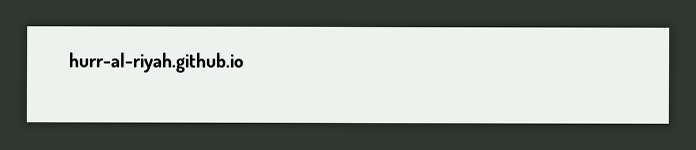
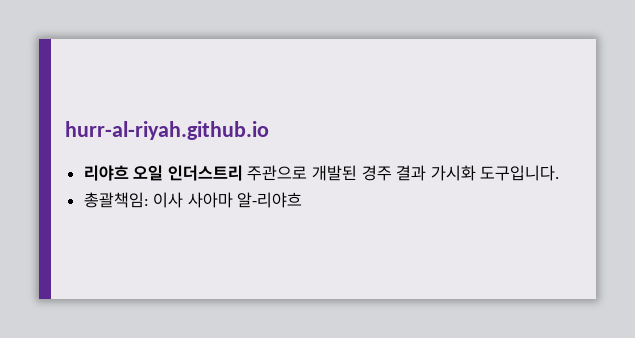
(244, 62) none -> [83,165,560,181] [83,192,303,208] // 리야흐 오일 인더스트리 주관으로 개발된 경주 결과 가시화 도구입니다. // 총괄책임: 이사 사아마 알-리야흐

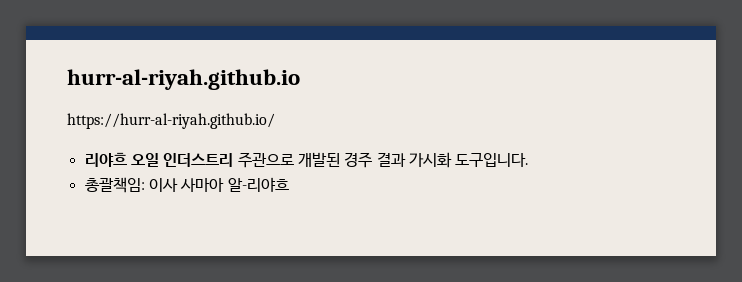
(269, 130) none -> [67,113,275,129] // https://hurr-al-riyah.github.io/
[187,192,233,208] 사아마 -> [180,178,225,192] 사마아

